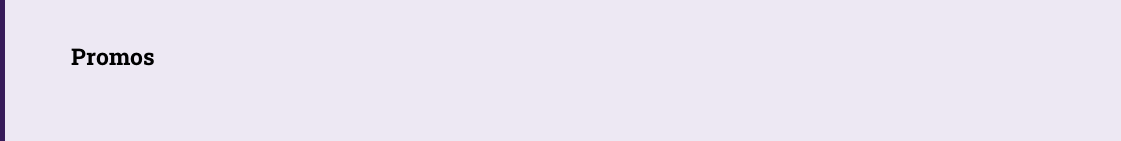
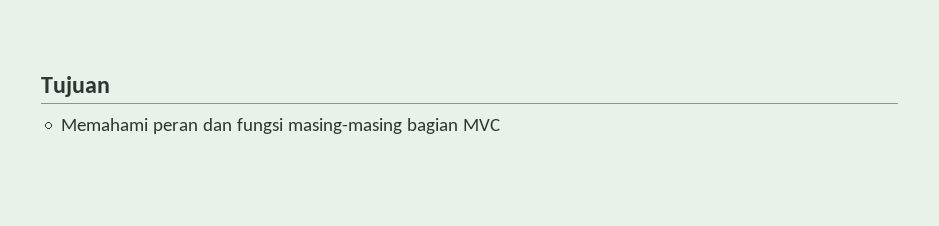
[71,48,155,66] Promos -> [41,76,110,97] [61,118,501,134] Tujuan // Memahami peran dan fungsi masing-masing bagian MVC

